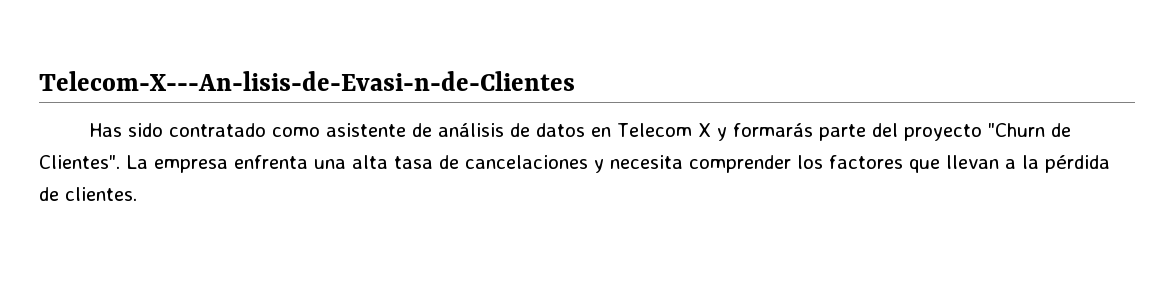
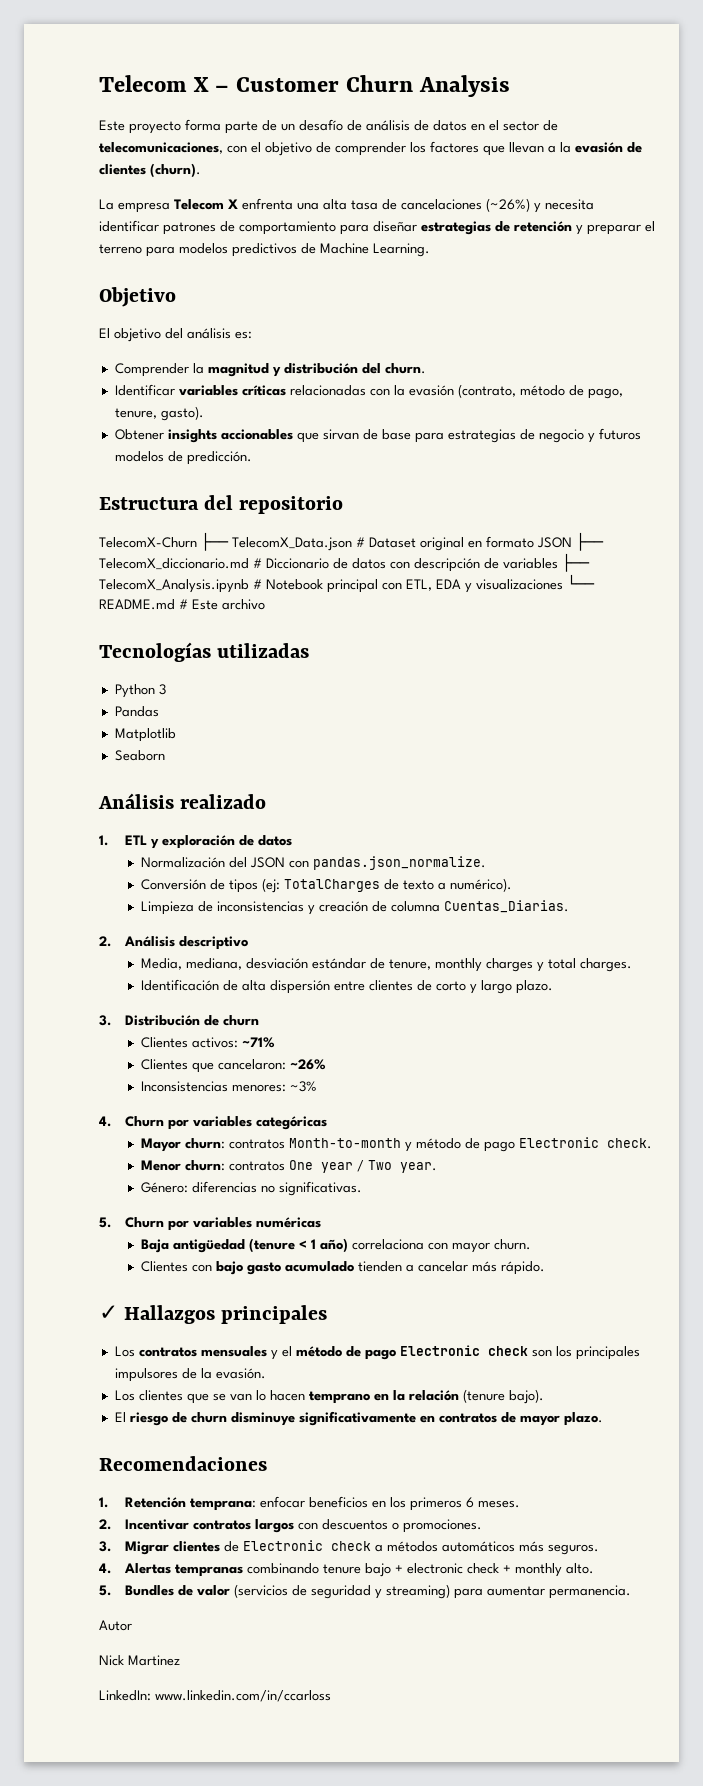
[39,71,575,91] [89,123,407,137] Telecom-X---An-lisis-de-Evasi-n-de-Clientes // Has sido contratado como asistente -> [99,75,511,97] [99,119,343,134] Telecom X – Customer Churn Analysis // Este proyecto forma parte de un desafío
[617,123,1072,141] [39,155,683,173] Telecom X y formarás parte del proyecto "Churn de Clientes". La empresa enfrenta una alta tasa de cancelaciones y necesita -> [489,120,558,131] [99,142,331,156] el sector de telecomunicaciones, con el objetivo de
[1044,155,1110,173] [39,187,137,201] pérdida de clientes. -> [575,142,642,153] [99,163,201,178] [99,198,594,213] [99,220,655,235] [99,243,430,257] [99,287,176,307] [99,328,252,342] [114,363,426,377] [114,384,623,399] [114,406,204,421] [114,428,641,443] [114,451,252,465] [99,495,344,514] [99,532,604,551] [99,553,590,572] [99,574,595,593] [99,599,265,610] [99,642,310,662] [114,684,166,698] [114,706,159,717] [114,728,176,742] [114,750,165,761] [98,793,267,809] [99,835,292,849] [140,856,486,870] [140,878,512,893] [140,900,569,915] [99,936,248,950] [140,958,632,972] [140,979,553,994] [99,1015,259,1026] [140,1037,275,1048] [140,1059,326,1073] [140,1081,317,1092] [99,1116,327,1130] [140,1137,652,1152] [140,1160,437,1173] [140,1181,362,1196] [99,1217,321,1231] [140,1238,531,1253] [140,1261,545,1275] [99,1305,328,1324] [114,1345,640,1360] [114,1368,266,1382] [114,1389,544,1404] [114,1411,603,1426] [99,1456,267,1471] [99,1496,520,1511] [99,1519,482,1533] [99,1540,599,1555] [99,1563,594,1577] [99,1584,631,1599] [99,1620,132,1631] [99,1655,180,1666] [99,1690,331,1702] evasión de clientes (churn). // La empresa Telecom X enfrenta una alta tasa de cancelaciones (~26%) y necesita identificar patrones de comportamiento para diseñar estrategias de retención y preparar el terreno para modelos predictivos de Machine Learning. // Objetivo // El objetivo del análisis es: // Comprender la magnitud y distribución del churn. // Identificar variables críticas relacionadas con la evasión (contrato, método de pago, tenure, gasto). // Obtener insights accionables que sirvan de base para estrategias de negocio y futuros modelos de predicción. // Estructura del repositorio // TelecomX-Churn ├── TelecomX_Data.json # Dataset original en formato JSON ├── TelecomX_diccionario.md # Diccionario de datos con descripción de variables ├── TelecomX_Analysis.ipynb # Notebook principal con ETL, EDA y visualizaciones └── README.md # Este archivo // Tecnologías utilizadas // Python 3 // Pandas // Matplotlib // Seaborn // Análisis realizado // 1. ETL y exploración de datos // Normalización del JSON con pandas.json_normalize. // Conversión de tipos (ej: TotalCharges de texto a numérico). // Limpieza de inconsistencias y creación de columna Cuentas_Diarias. // 2. Análisis descriptivo // Media, mediana, desviación estándar de tenure, monthly charges y total charges. // Identificación de alta dispersión entre clientes de corto y largo plazo. // 3. Distribución de churn // Clientes activos: ~71% // Clientes que cancelaron: ~26% // Inconsistencias menores: ~3% // 4. Churn por variables categóricas // Mayor churn: contratos Month-to-month y método de pago Electronic check. // Menor churn: contratos One year / Two year. // Género: diferencias no significativas. // 5. Churn por variables numéricas // Baja antigüedad (tenure < 1 año) correlaciona con mayor churn. // Clientes con bajo gasto acumulado tienden a cancelar más rápido. // ✓ Hallazgos principales // Los contratos mensuales y el método de pago Electronic check son los principales impulsores de la evasión. // Los clientes que se van lo hacen temprano en la relación (tenure bajo). // El riesgo de churn disminuye significativamente en contratos de mayor plazo. // Recomendaciones // 1. Retención temprana: enfocar beneficios en los primeros 6 meses. // 2. Incentivar contratos largos con descuentos o promociones. // 3. Migrar clientes de Electronic check a métodos automáticos más seguros. // 4. Alertas tempranas combinando tenure bajo + electronic check + monthly alto. // 5. Bundles de valor (servicios de seguridad y streaming) para aumentar permanencia. // Autor // Nick Martinez // LinkedIn: www.linkedin.com/in/ccarloss

